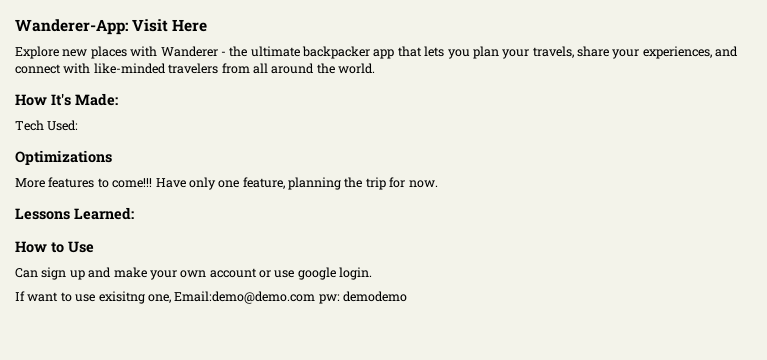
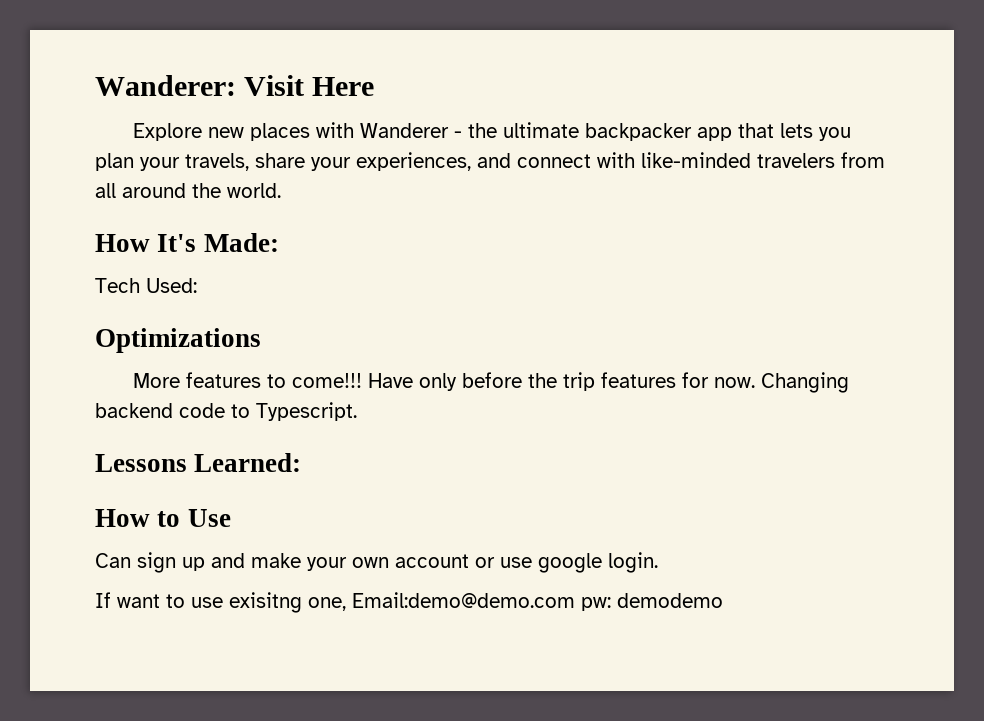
[15,19,128,35] Wanderer-App: -> [95,75,236,96] Wanderer:
[218,177,341,190] one feature, planning -> [461,372,522,388] before
(386, 183) none -> [600,372,676,388] features
(438, 184) none -> [760,372,849,393] [95,402,357,421] Changing backend code to Typescript.

